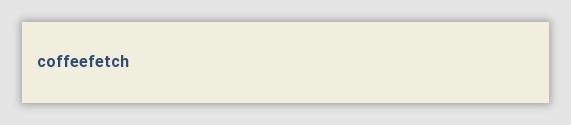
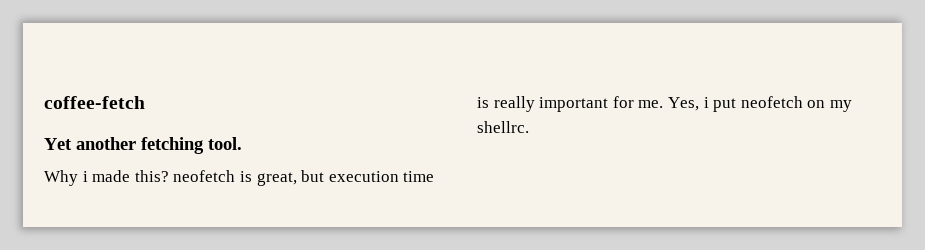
[37,55,129,67] coffeefetch -> [44,96,145,109] [44,137,242,154] [44,170,435,186] [477,96,852,112] [477,121,529,133] coffee-fetch // Yet another fetching tool. // Why i made this? neofetch is great, but execution time is really important for me. Yes, i put neofetch on my shellrc.

